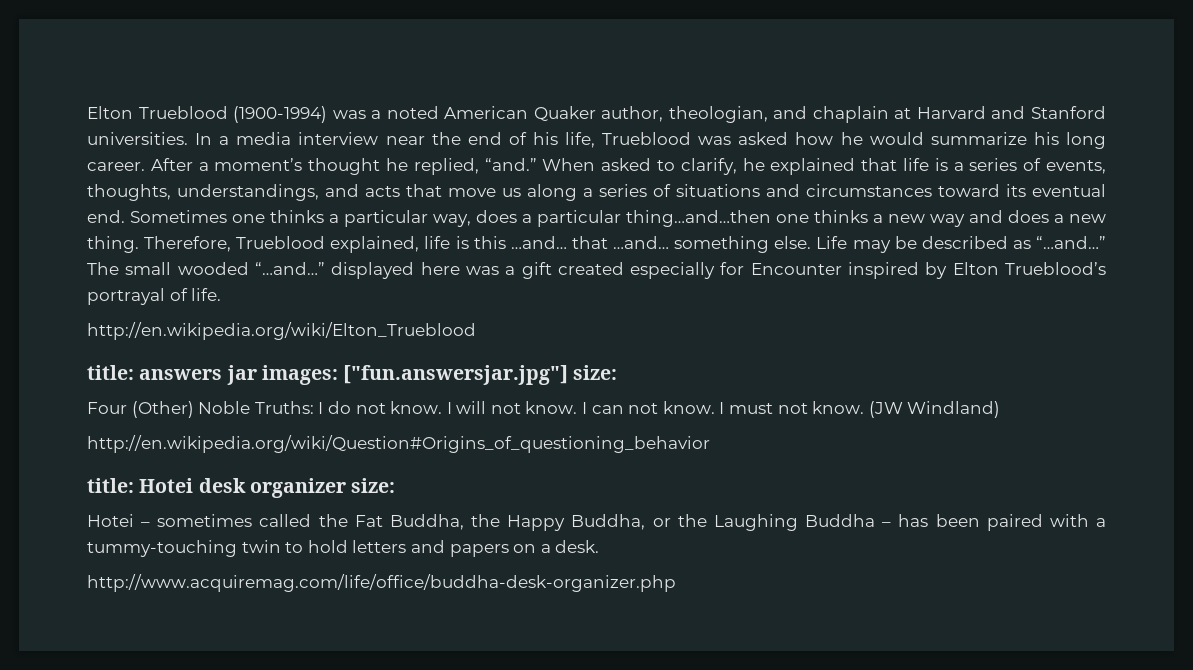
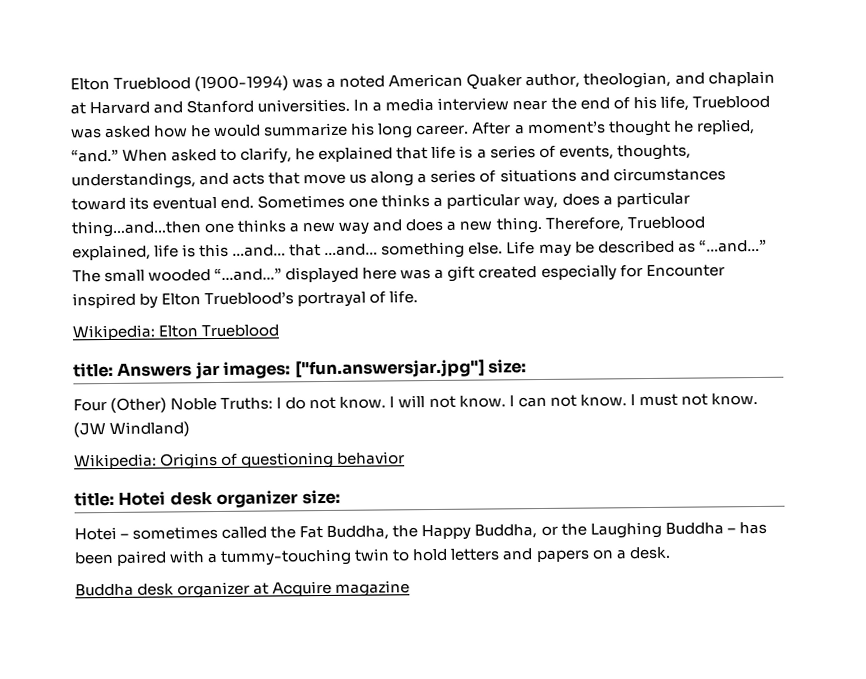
[87,322,476,340] [87,365,223,380] http://en.wikipedia.org/wiki/Elton_Trueblood // title: answers -> [72,324,280,341] [73,362,193,378] Wikipedia: Elton Trueblood // title: Answers
[87,435,710,453] http://en.wikipedia.org/wiki/Question#Origins_of_questioning_behavior -> [74,451,406,470] Wikipedia: Origins of questioning behavior
[87,574,676,592] http://www.acquiremag.com/life/office/buddha-desk-organizer.php -> [75,580,411,599] Buddha desk organizer at Acquire magazine

